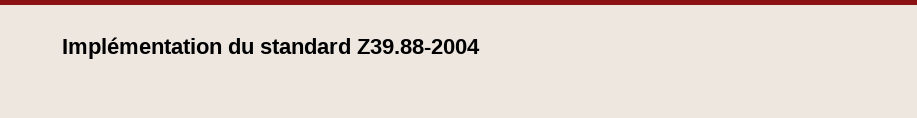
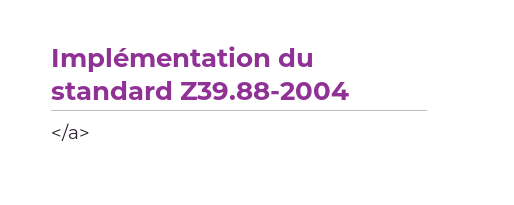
(480, 46) none -> [51,123,90,141] // </a>

